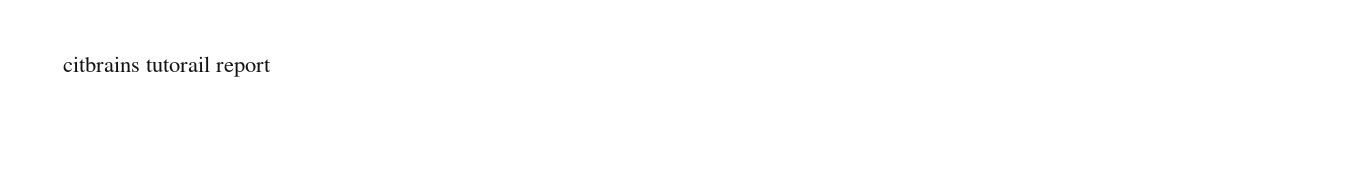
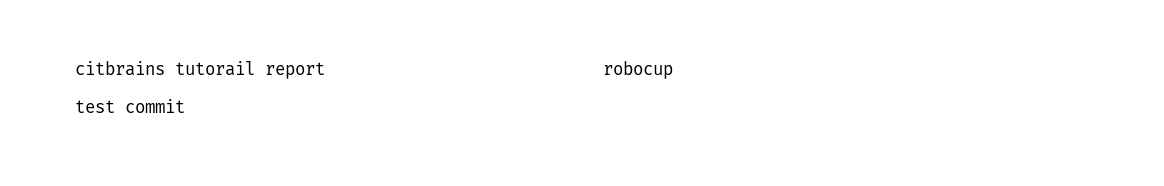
(272, 68) none -> [75,99,185,113] [603,61,673,79] // test commit // robocup

